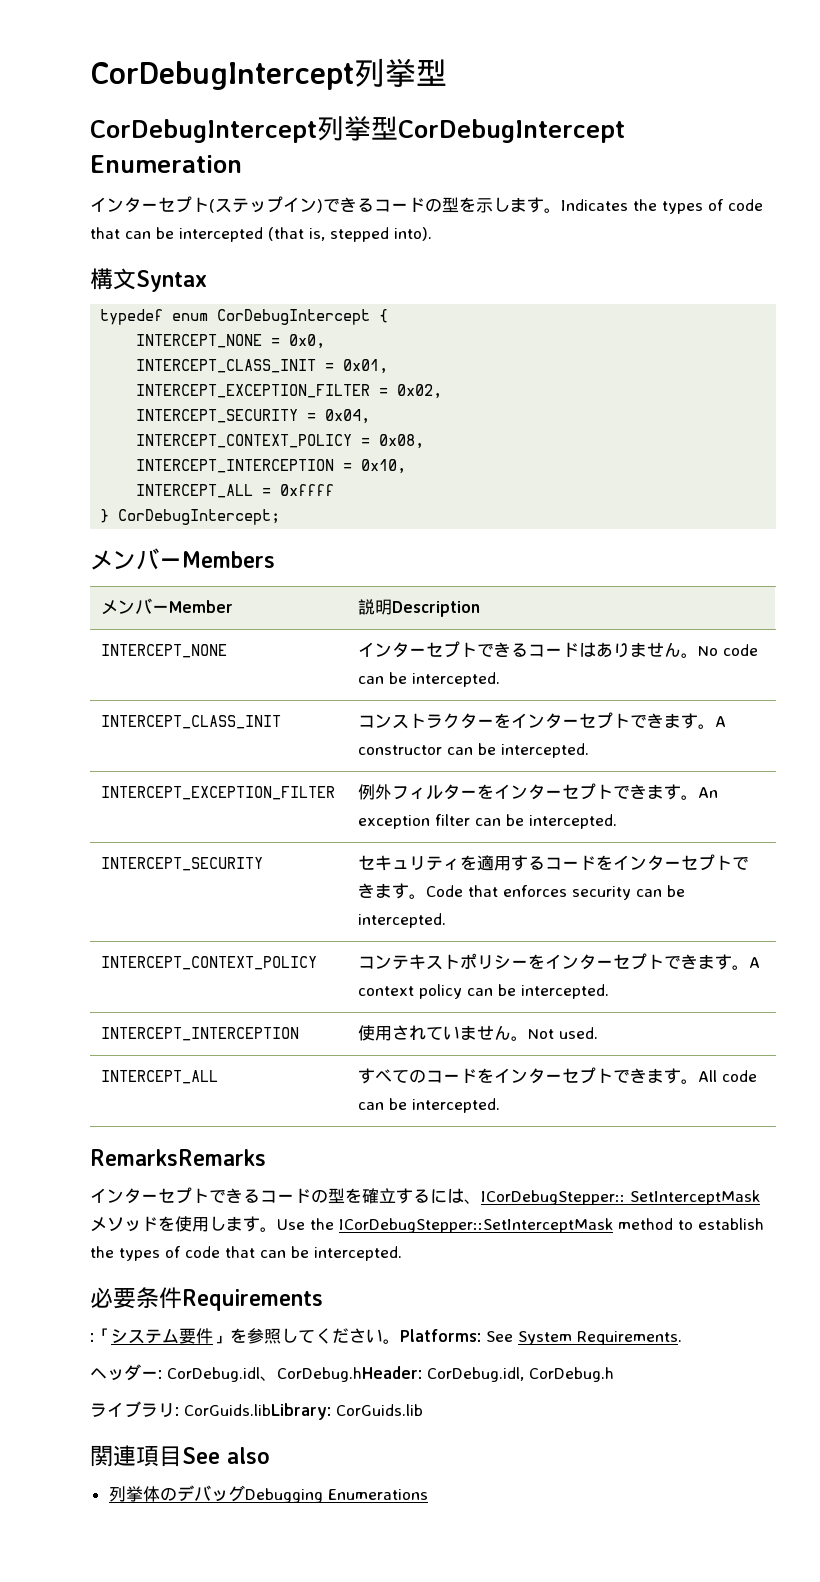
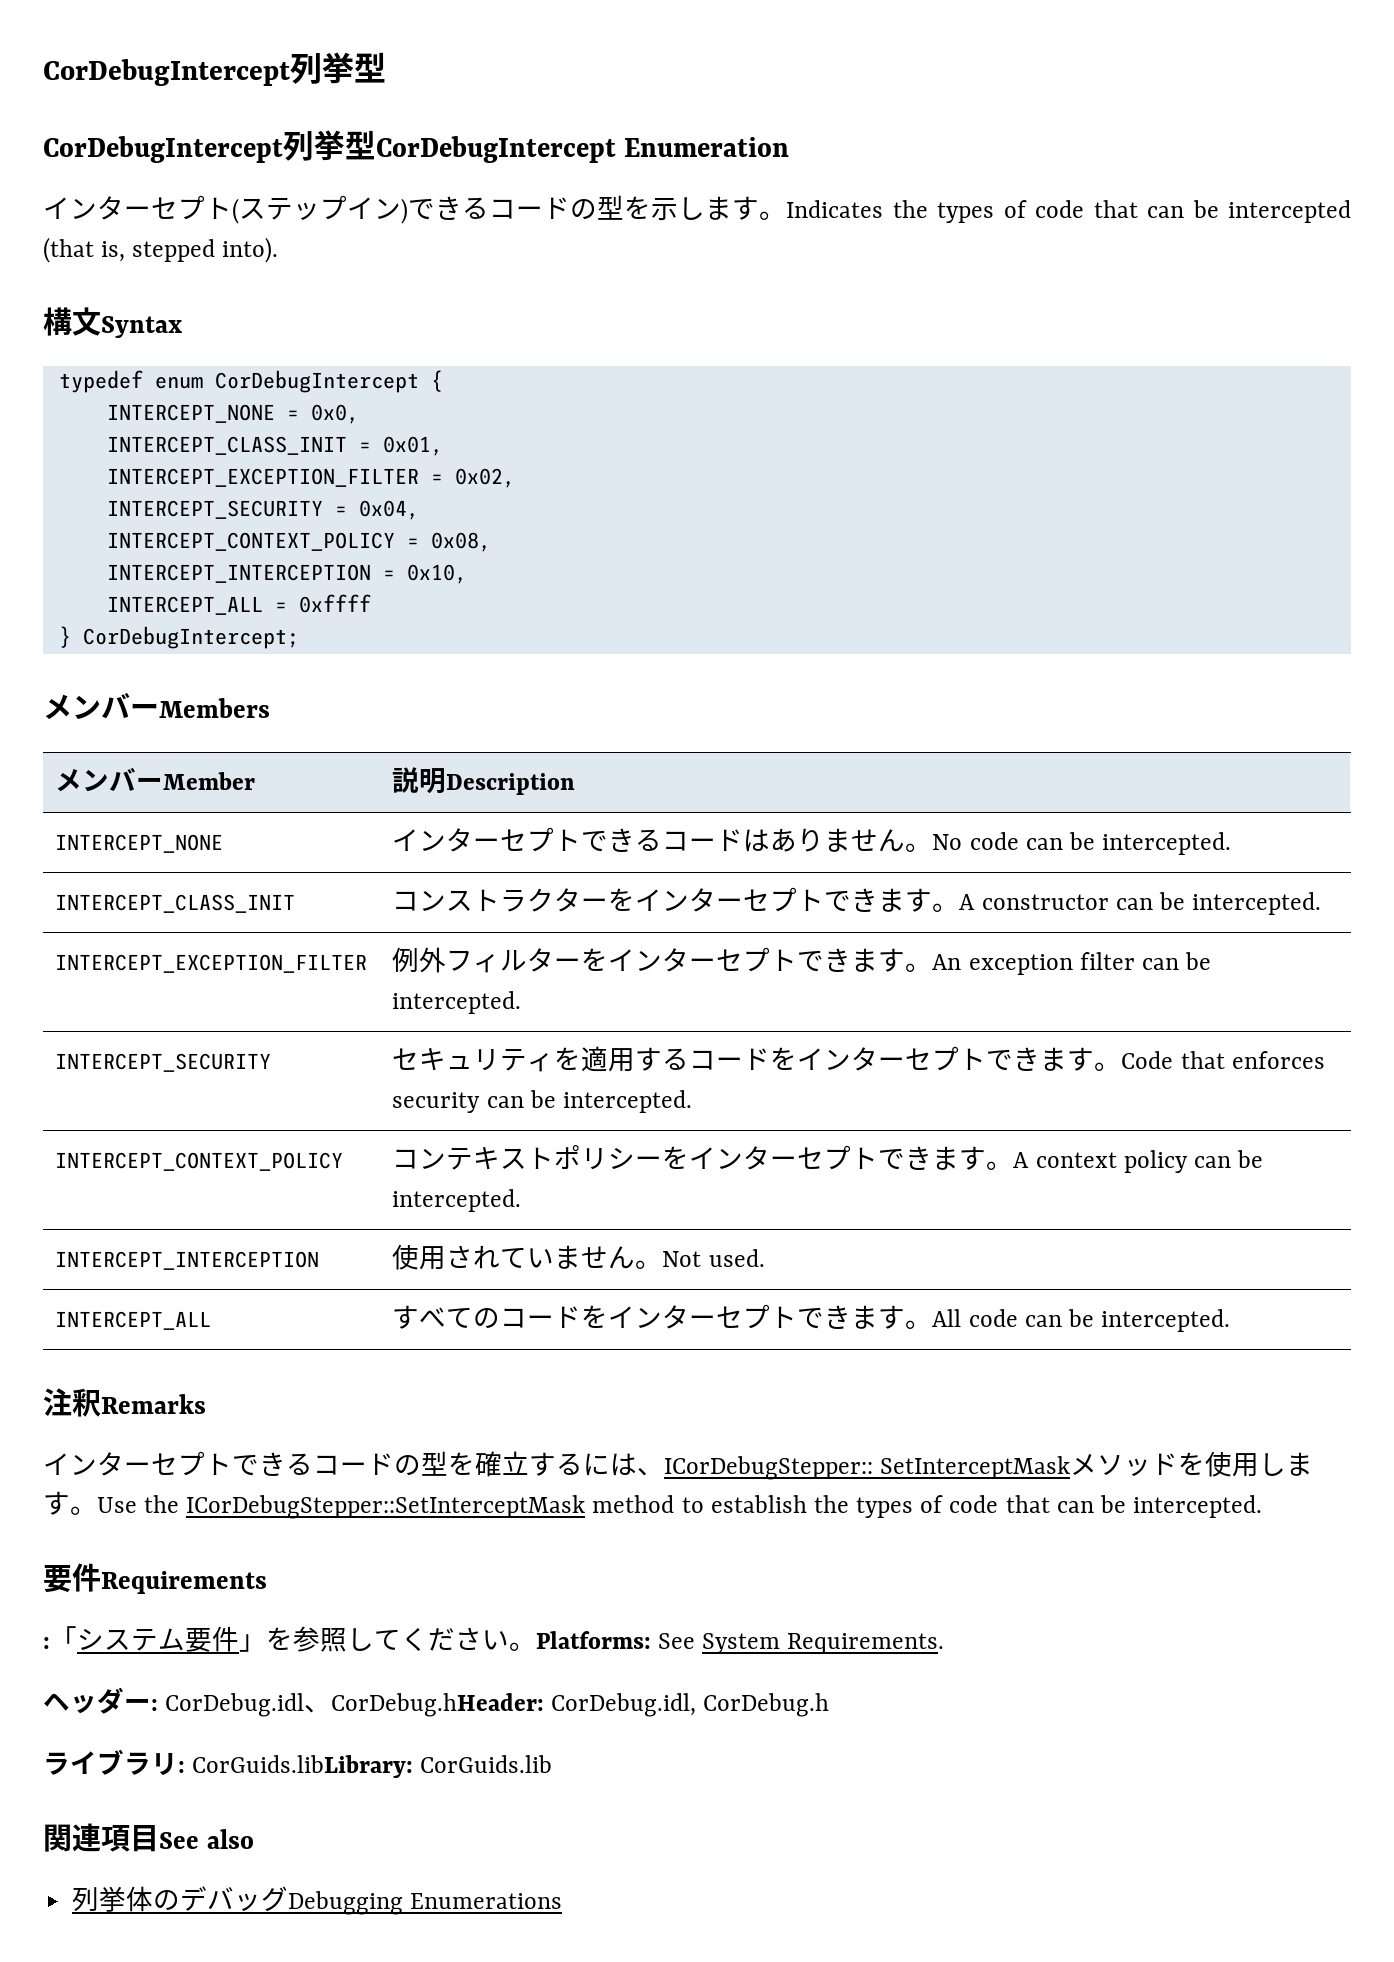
[90,1149,266,1166] RemarksRemarks -> [43,1388,206,1417] 注釈Remarks
[90,1287,159,1309] 必要条 -> [43,1564,72,1593] 要

